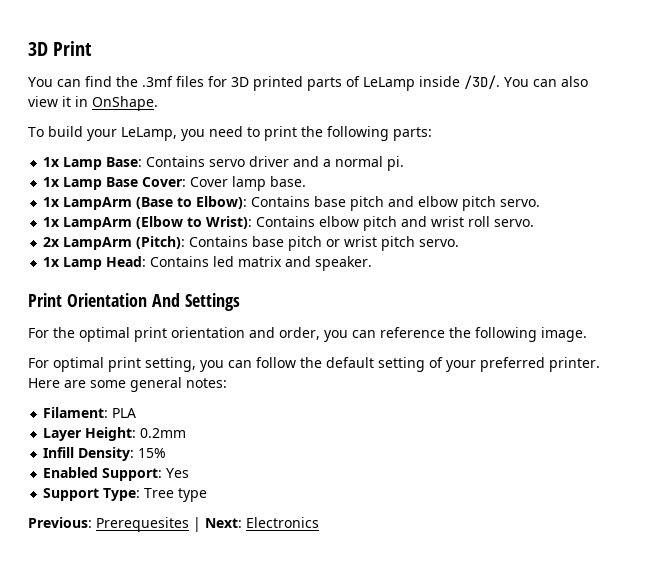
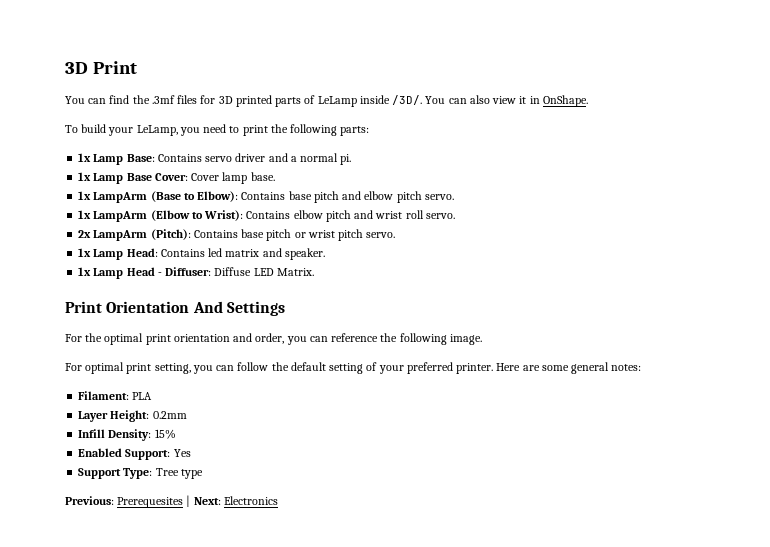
(373, 263) none -> [78,267,314,279] // 1x Lamp Head - Diffuser: Diffuse LED Matrix.

